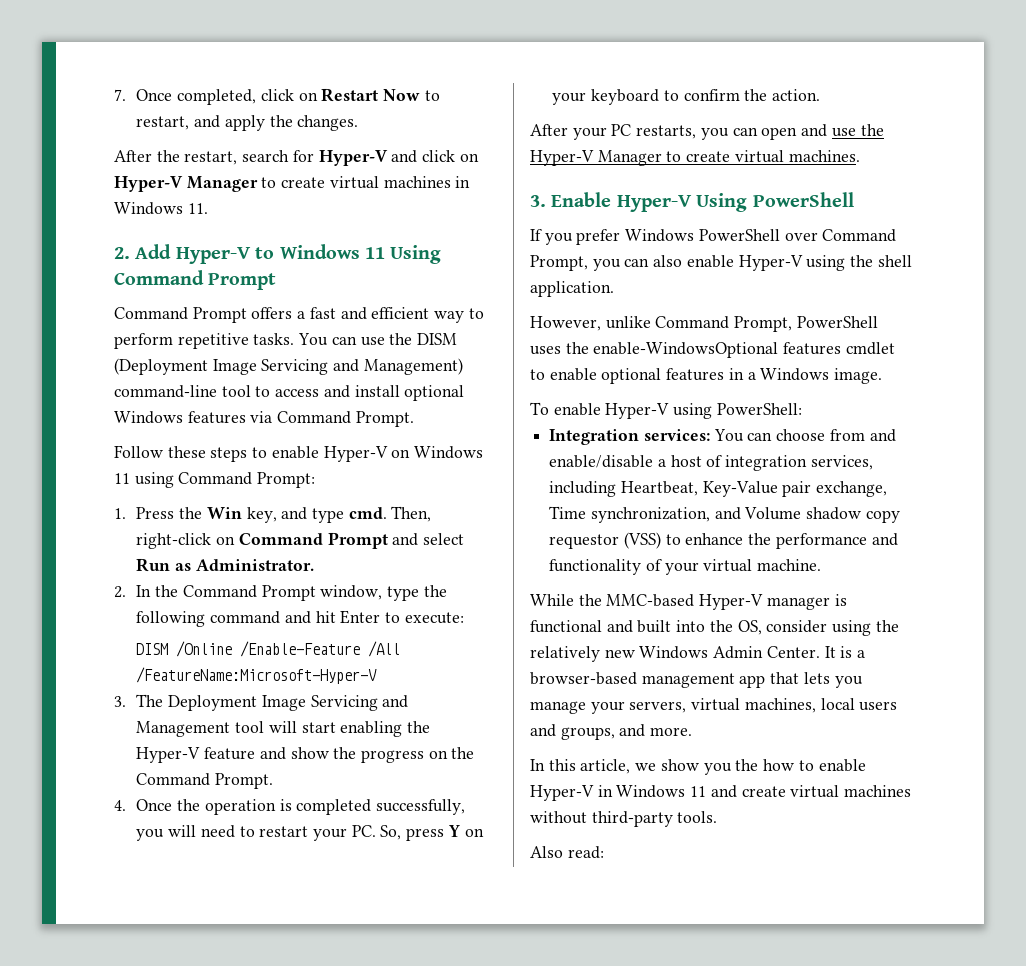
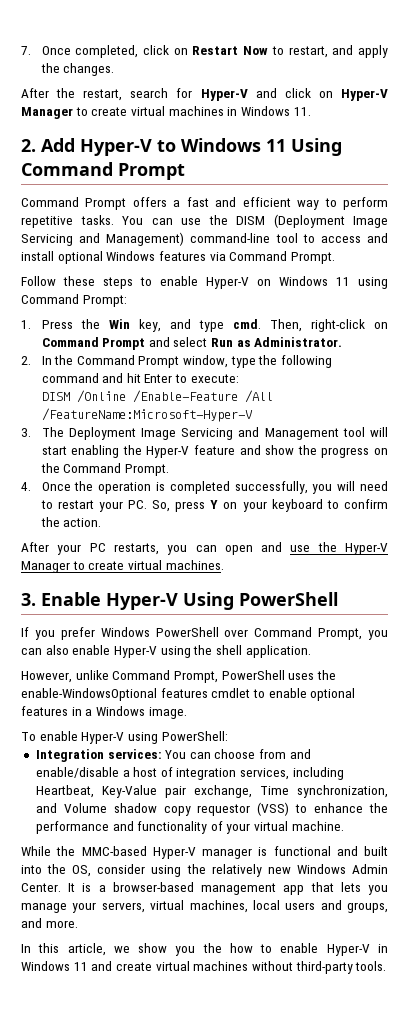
[530,846,604,859] // Also read: -> (387, 966) none

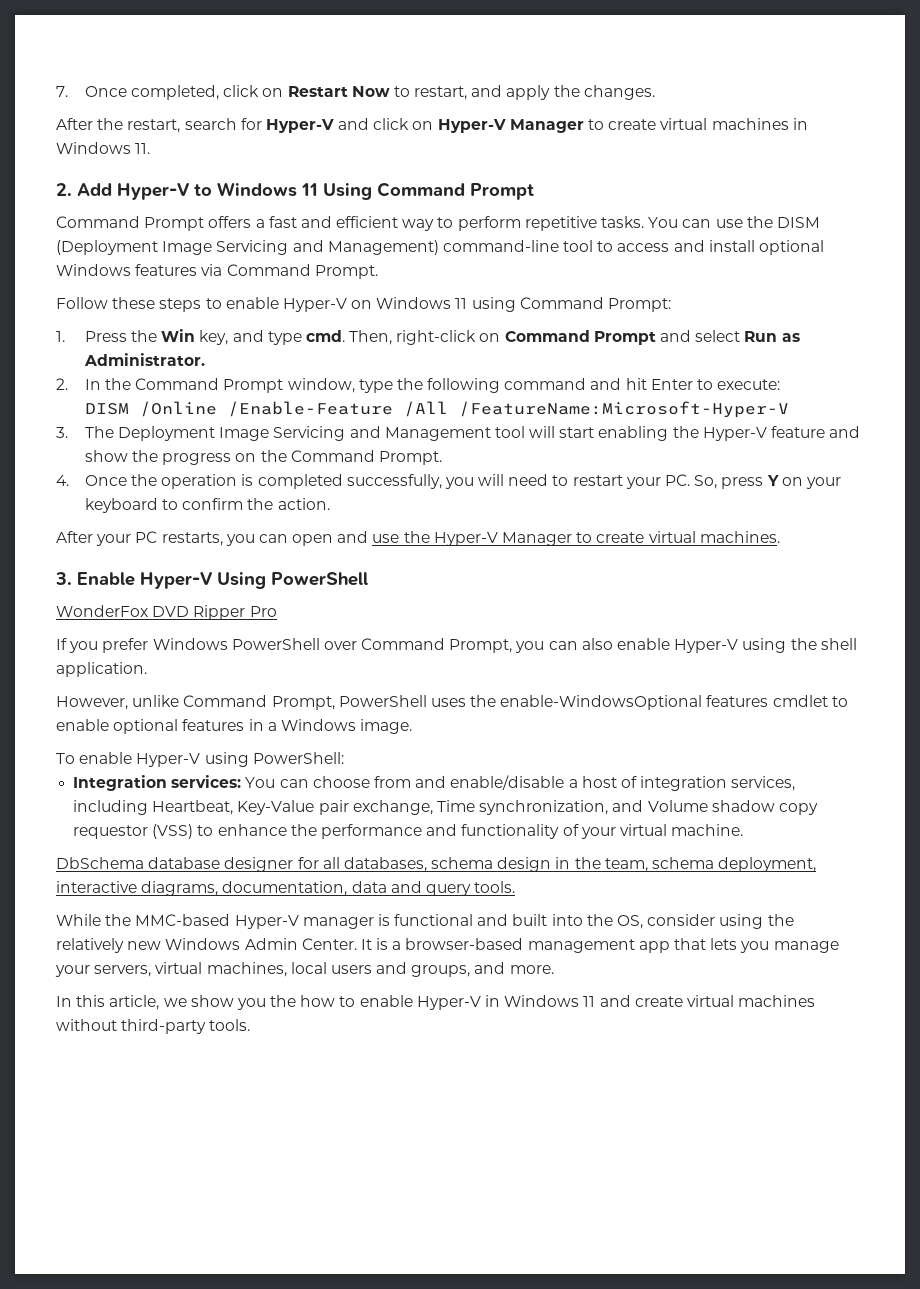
(338, 599) none -> [56,605,277,620] // WonderFox DVD Ripper Pro
(344, 826) none -> [56,857,817,872] [56,881,516,896] // DbSchema database designer for all databases, schema design in the team, schema deployment, interactive diagrams, documentation, data and query tools.

